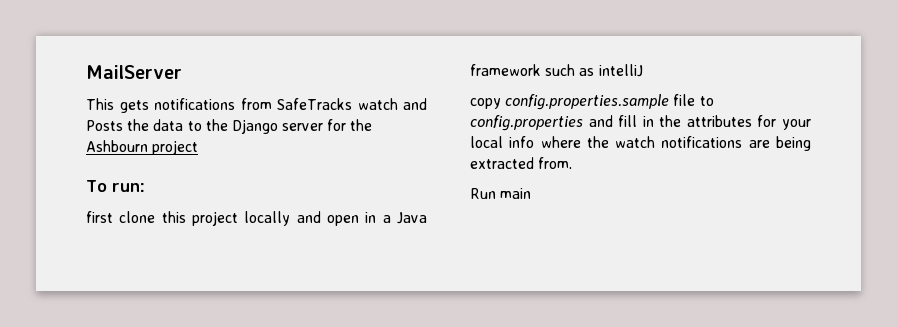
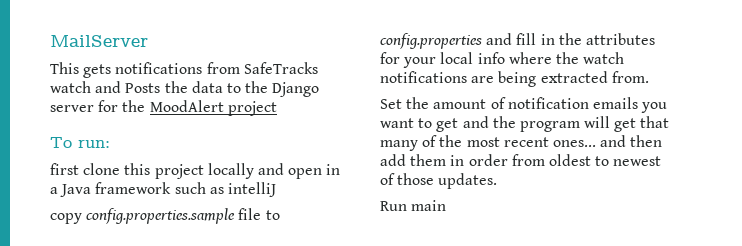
[86,140,148,152] Ashbourn -> [149,100,224,112] MoodAlert
(573, 163) none -> [380,97,668,113] [380,116,670,132] [380,135,663,151] [380,154,662,166] [380,173,498,189] // Set the amount of notification emails you want to get and the program will get that many of the most recent ones... and then add them in order from oldest to newest of those updates.

